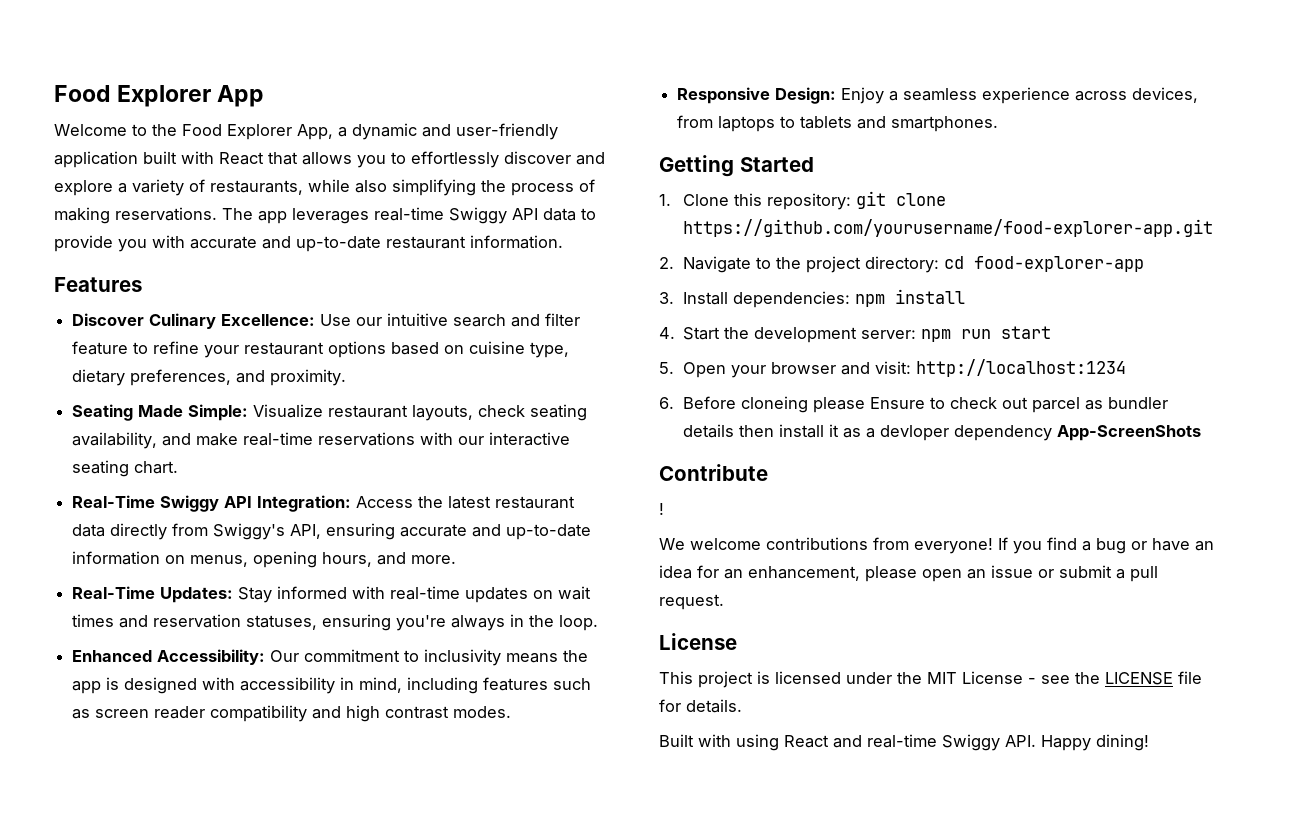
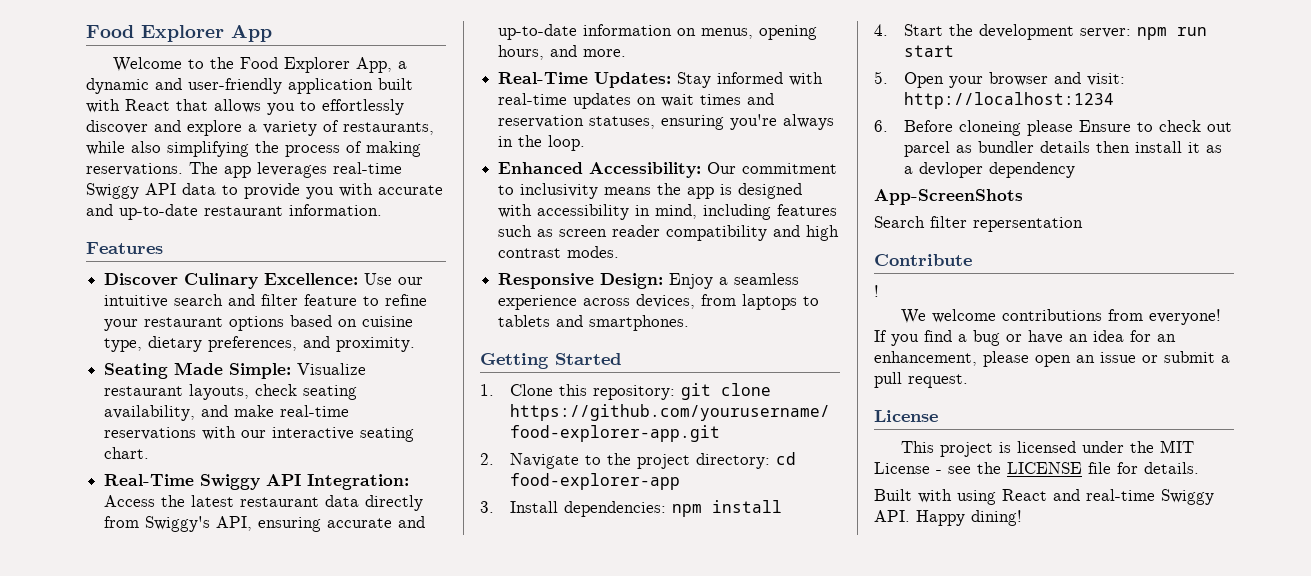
(1053, 433) none -> (1075, 170) //
(1202, 433) none -> [874,216,1083,232] // Search filter repersentation

